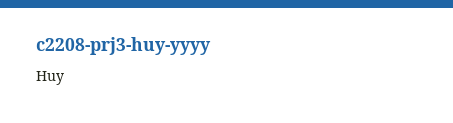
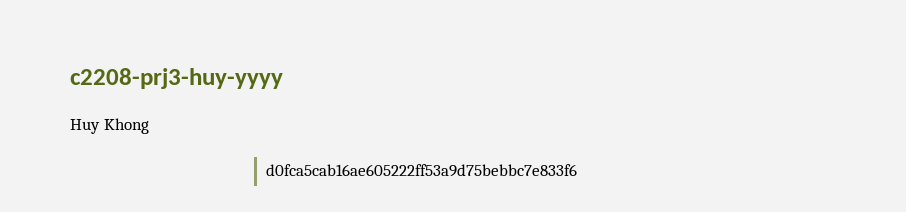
(64, 78) none -> [103,118,149,134] [266,164,578,177] Khong // d0fca5cab16ae605222ff53a9d75bebbc7e833f6

